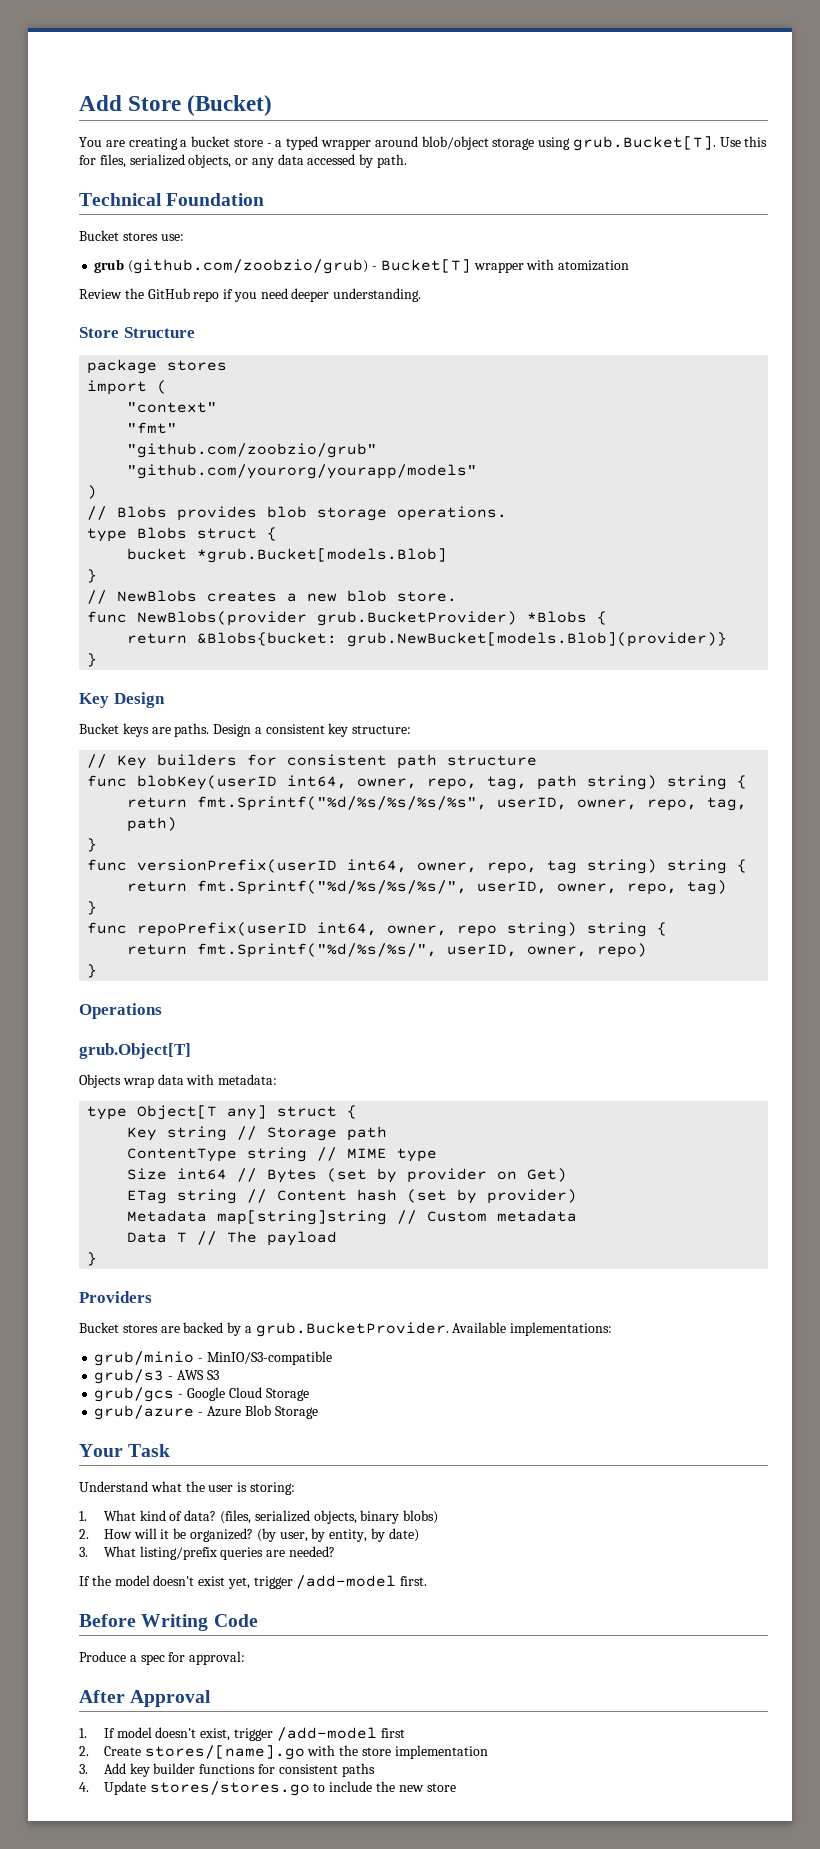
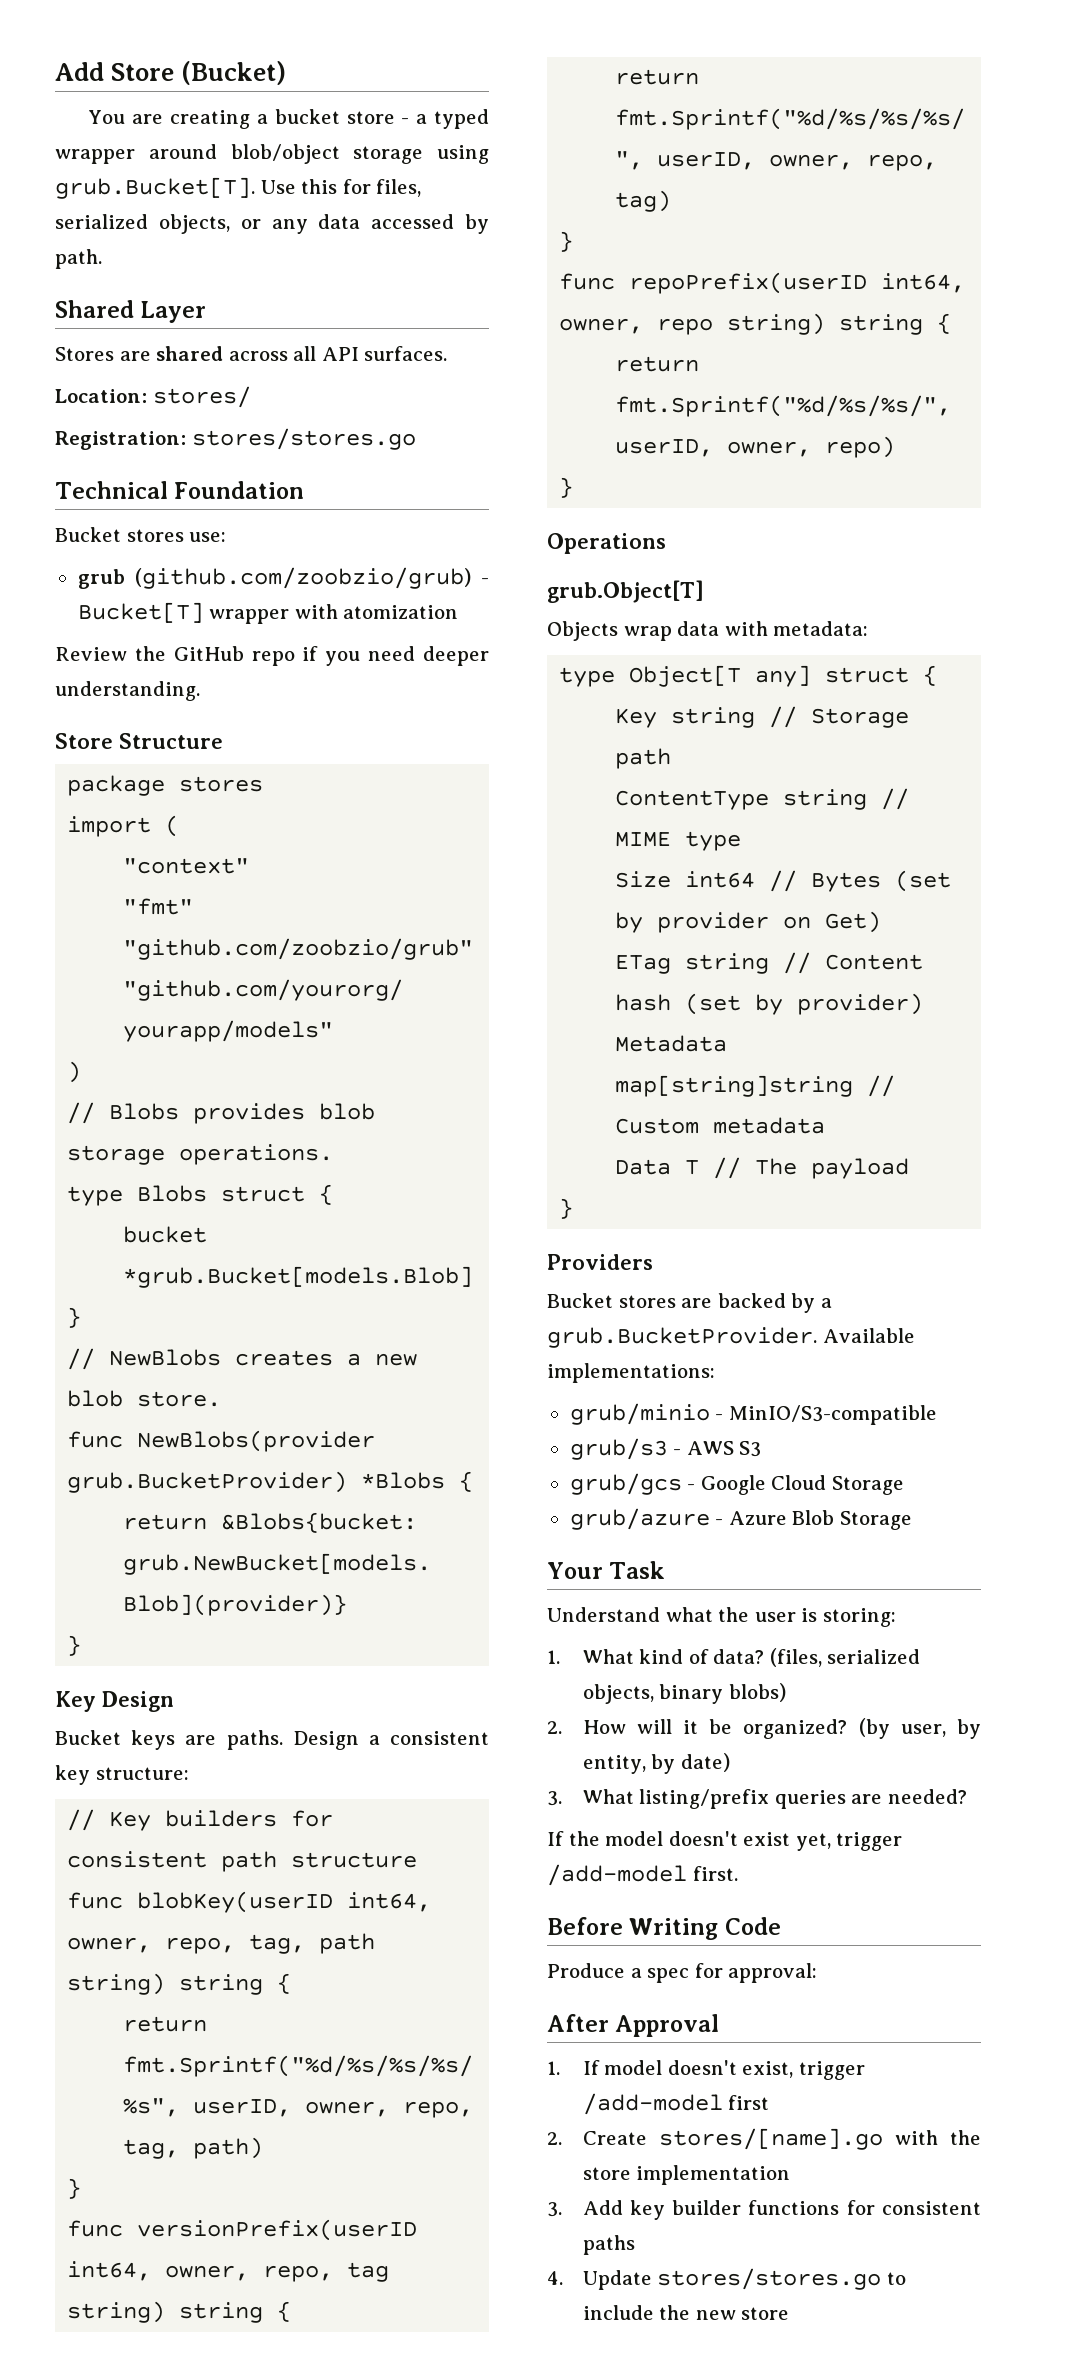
(408, 161) none -> [55,300,207,323] [55,346,448,361] [55,386,251,408] [55,428,416,450] // Shared Layer // Stores are shared across all API surfaces. // Location: stores/ // Registration: stores/stores.go

